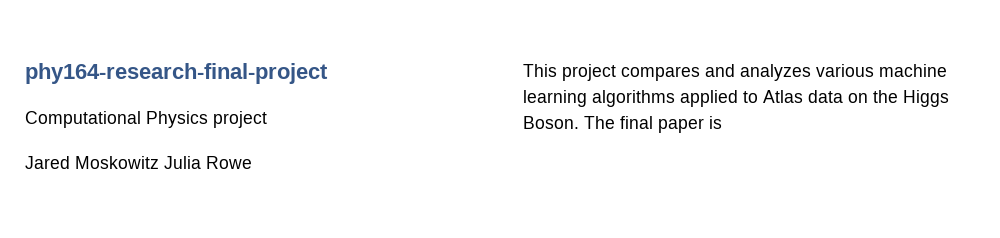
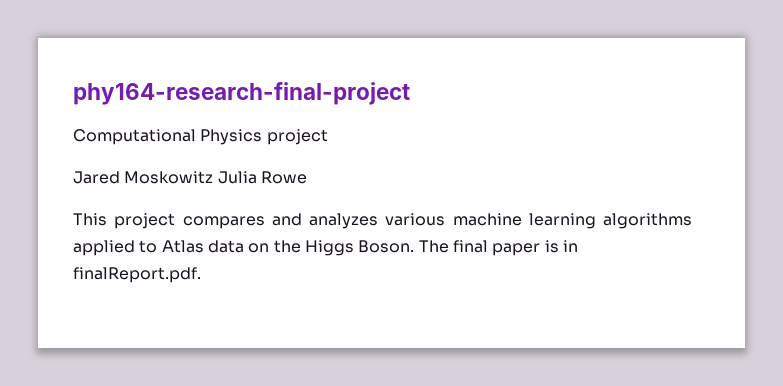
(722, 122) none -> [562,240,578,252] [73,267,201,283] in finalReport.pdf.

